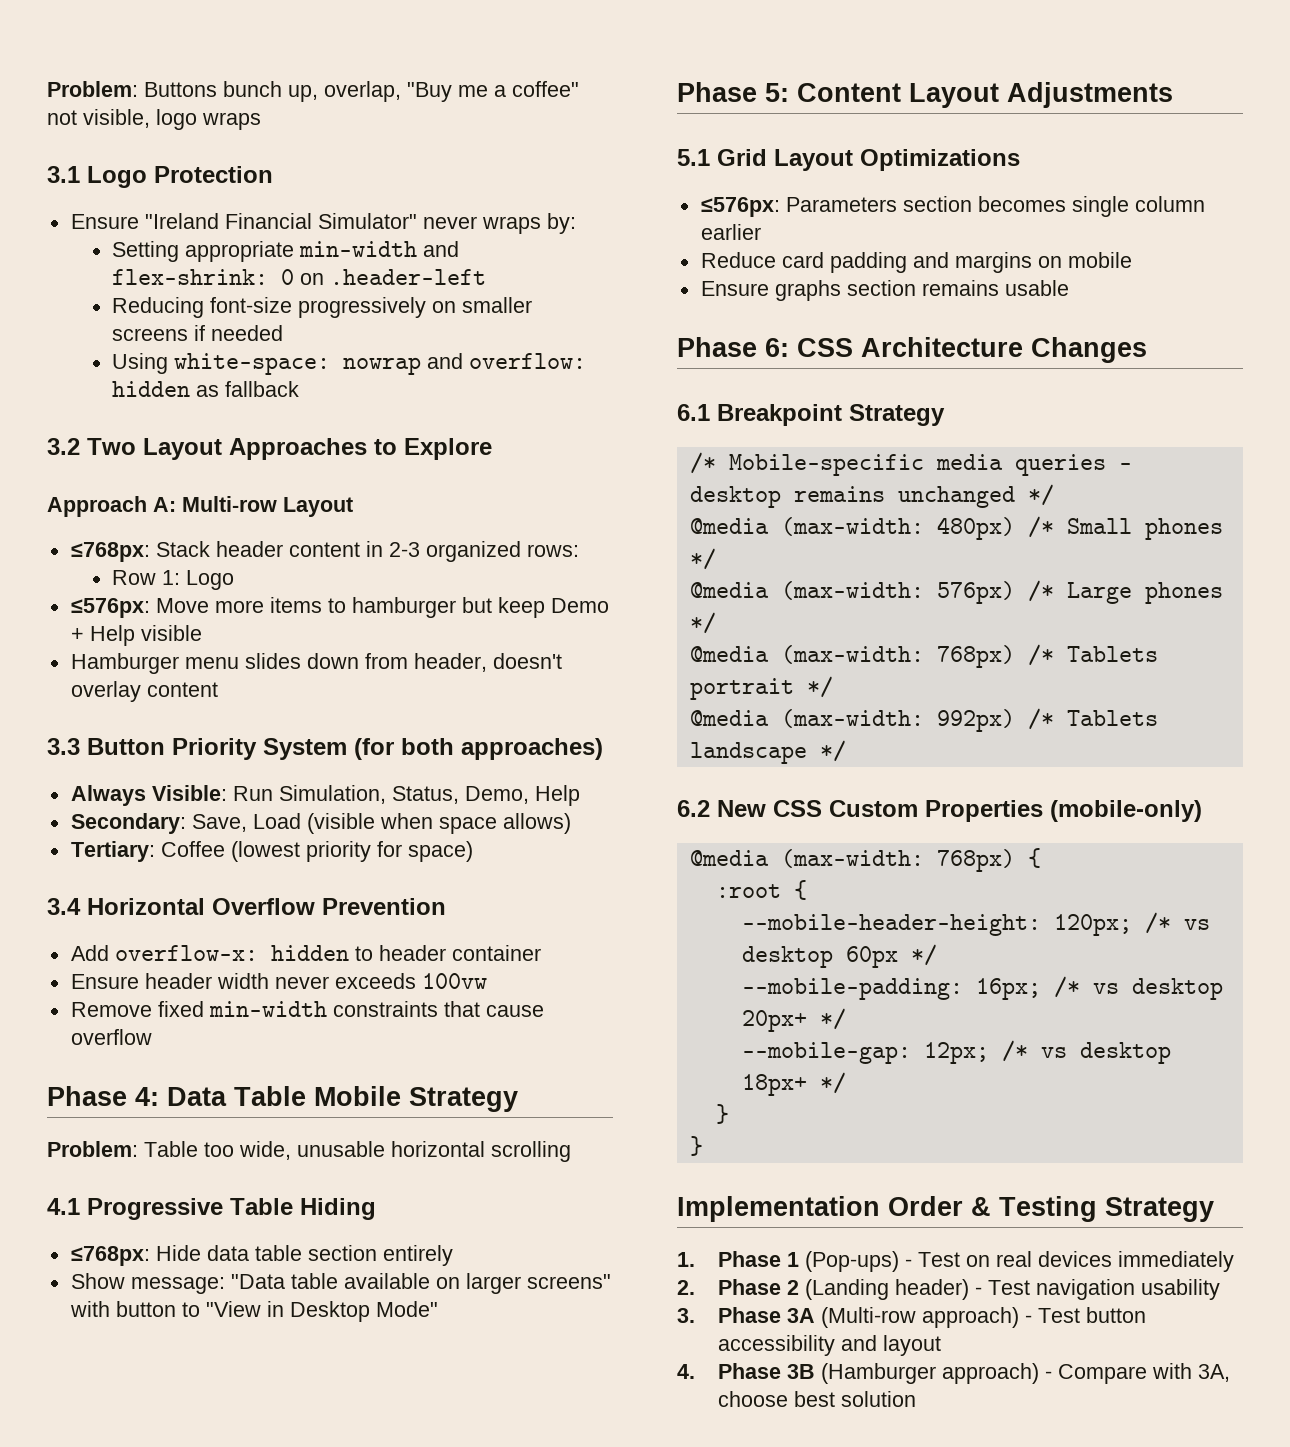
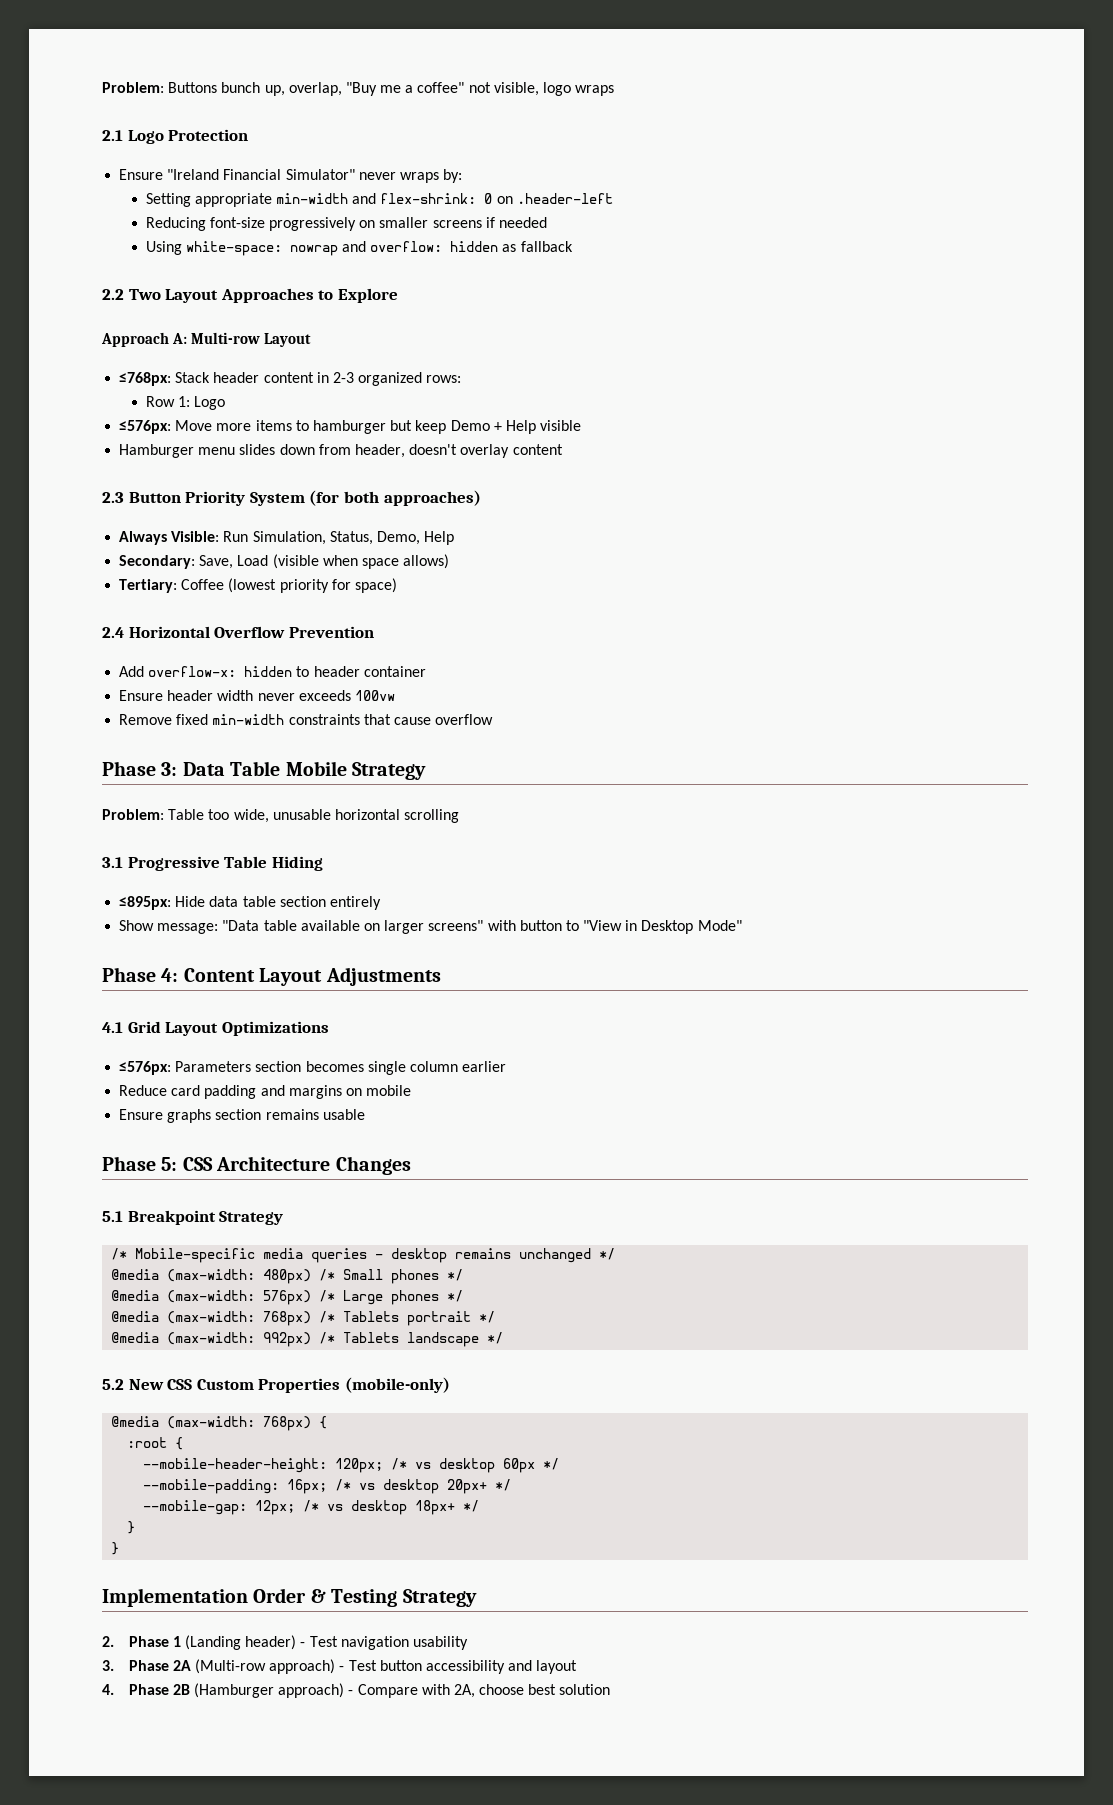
[47,166,80,183] 3.1 -> [102,130,123,141] 2.1
[47,438,80,455] 3.2 -> [102,289,124,300] 2.2
[47,738,80,755] 3.3 -> [102,492,124,503] 2.3
[47,898,81,915] 3.4 -> [102,627,124,638] 2.4
[135,1087,159,1106] 4: -> [161,762,178,776] 3:
[47,1198,80,1215] 4.1 -> [102,857,123,868] 3.1
[70,1246,150,1266] ≤768px: -> [119,896,172,910] ≤895px:
[765,83,789,102] 5: -> [161,968,179,982] 4:
[677,149,710,166] 5.1 -> [102,1022,123,1033] 4.1
[765,338,789,357] 6: -> [161,1157,178,1171] 5:
[677,404,710,421] 6.1 -> [102,1211,123,1222] 5.1
[677,800,710,817] 6.2 -> [102,1379,124,1390] 5.2
[677,1252,695,1267] 1. -> [102,1636,114,1647] 2.
[805,1251,1235,1272] [677,1279,800,1295] (Pop-ups) - Test on real devices immediately // 2. Phase 2 -> (181, 1641) none
[787,1308,816,1323] 3A -> [172,1660,191,1671] 2A
[787,1364,816,1379] 3B -> [172,1684,190,1695] 2B
[1198,1364,1231,1382] 3A, -> [453,1684,475,1698] 2A,

